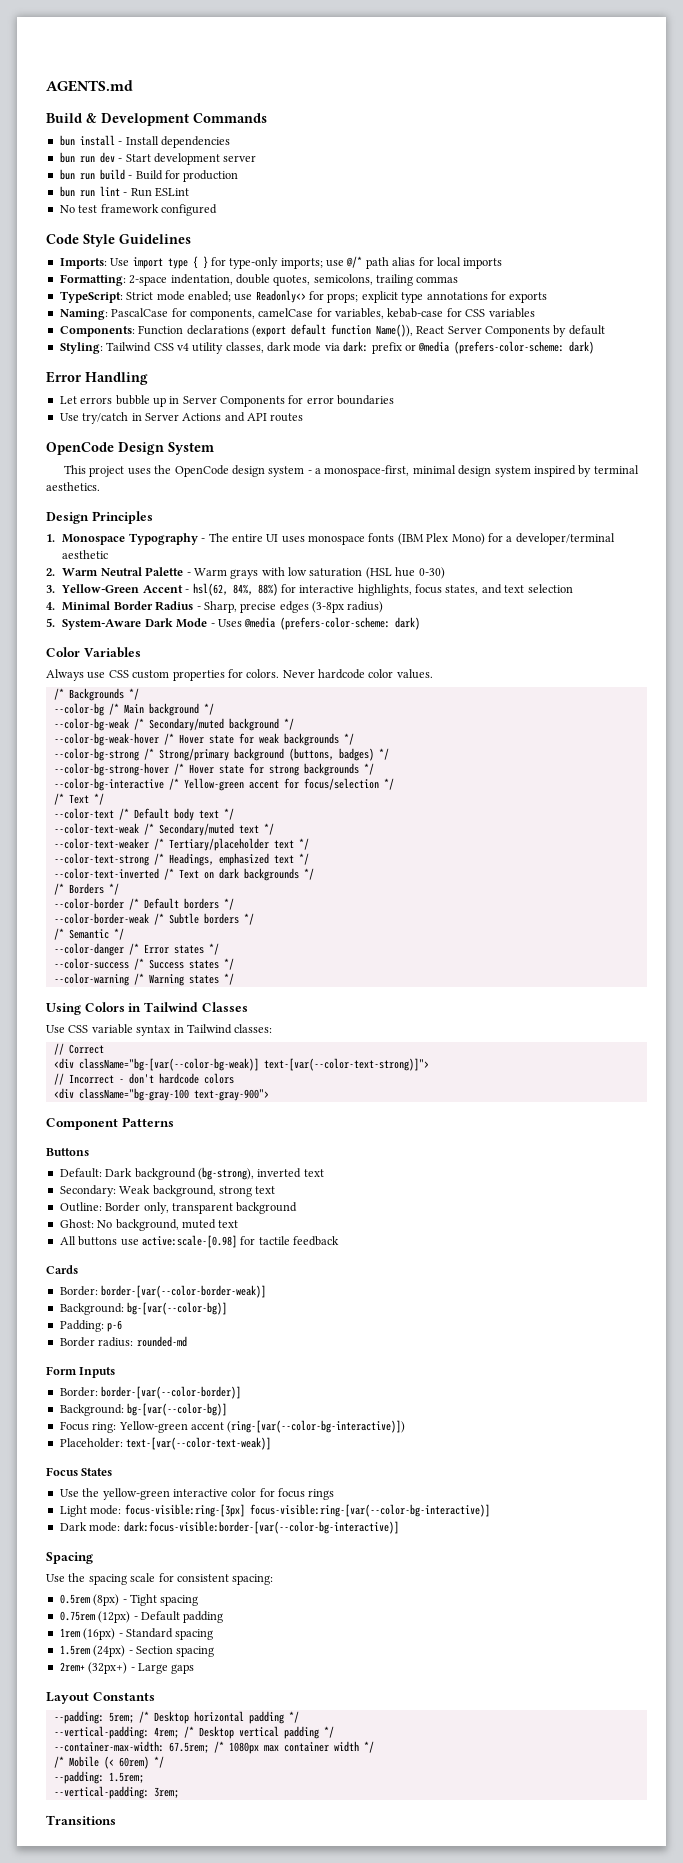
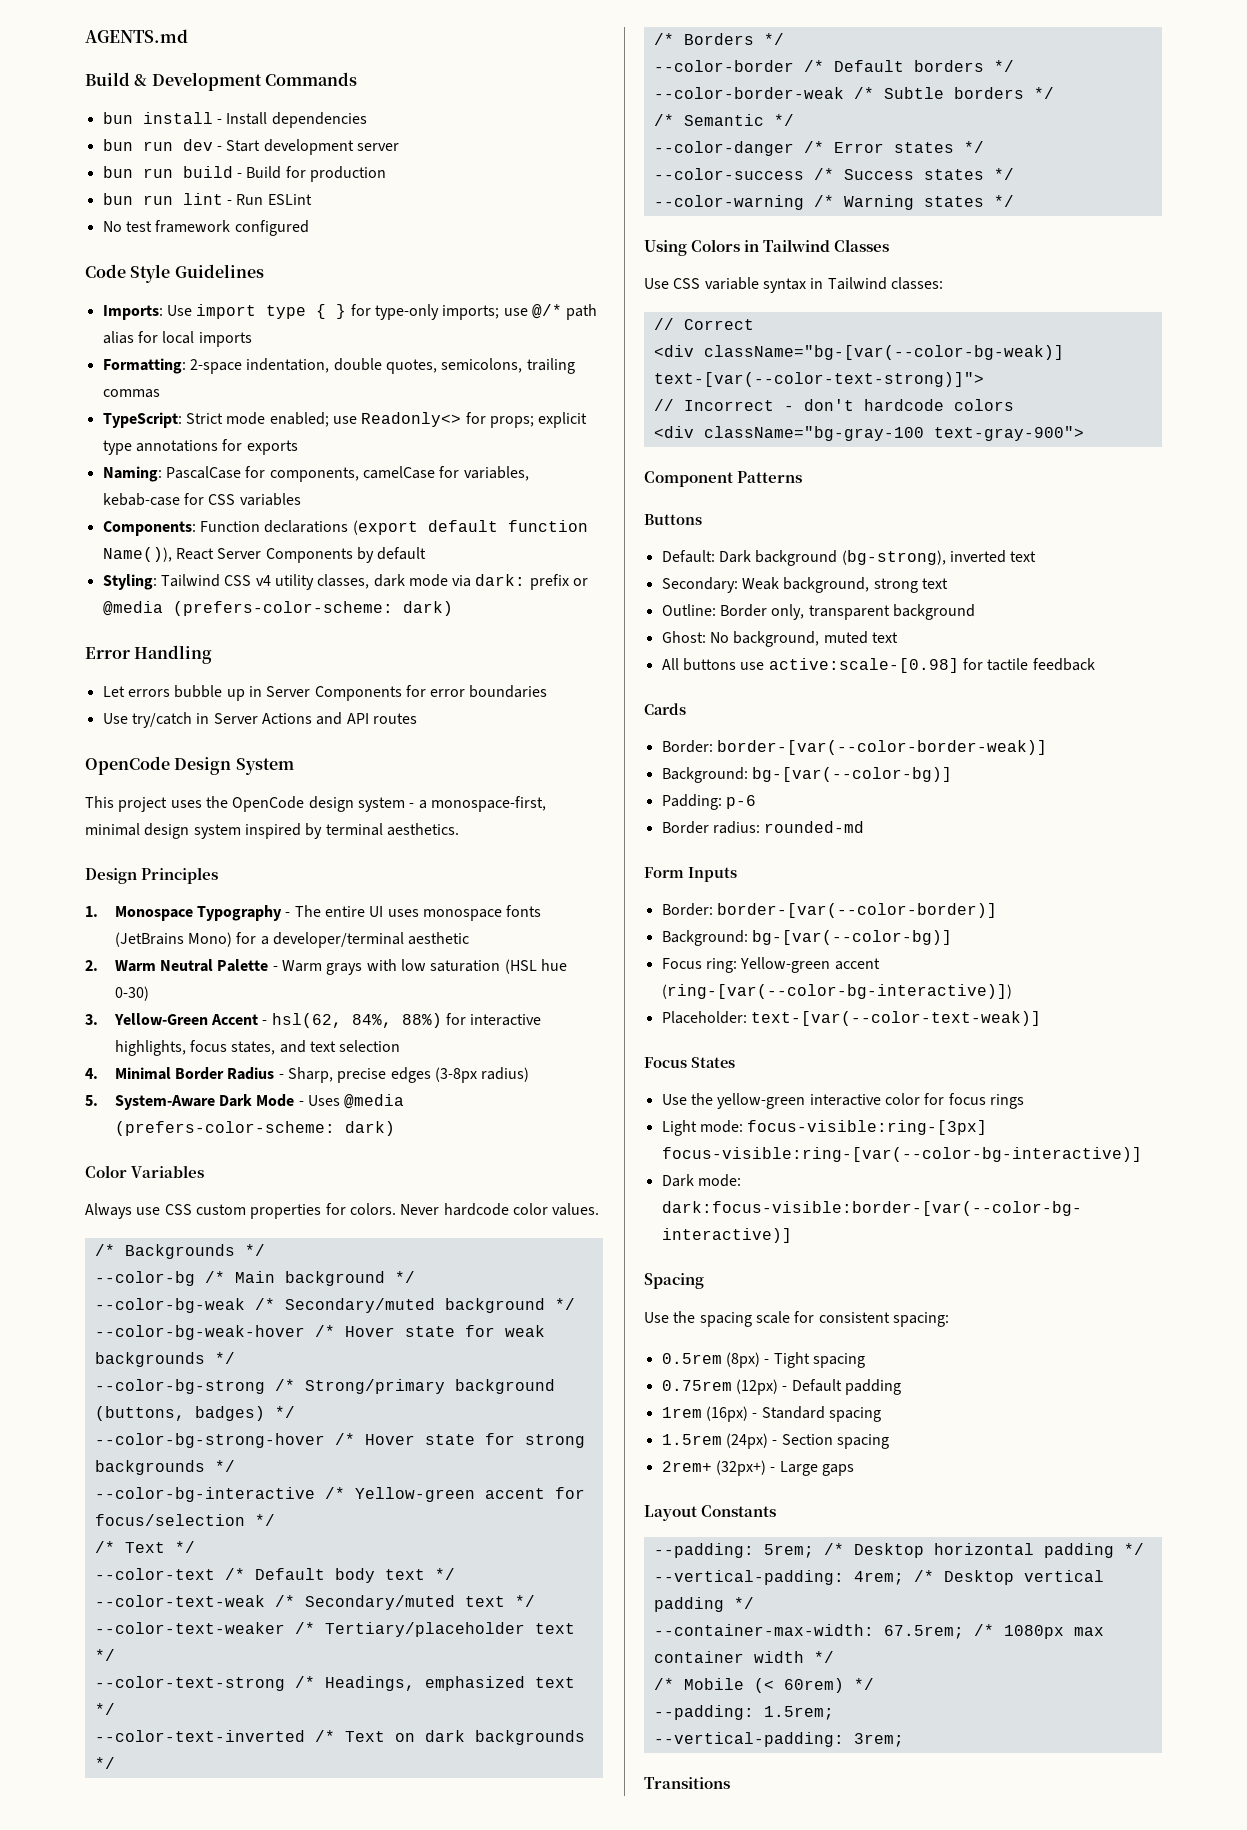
[397,533,449,545] (IBM Plex -> [114,932,184,947] (JetBrains

